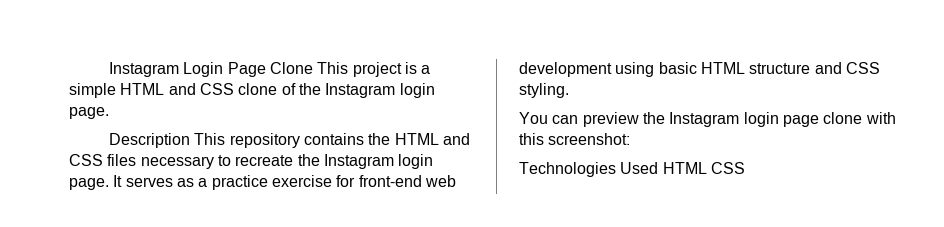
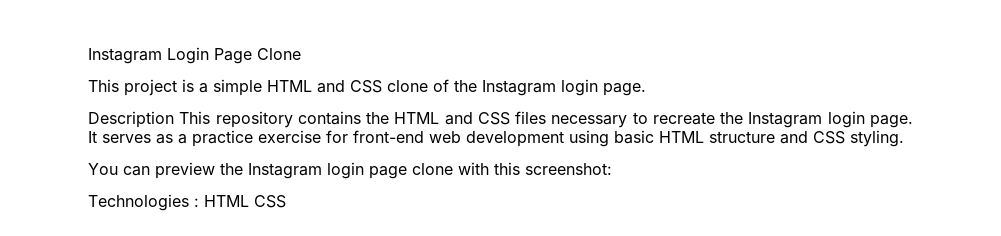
(313, 68) none -> (301, 54) //
[620,162,659,174] Used -> [194,198,199,207] :

